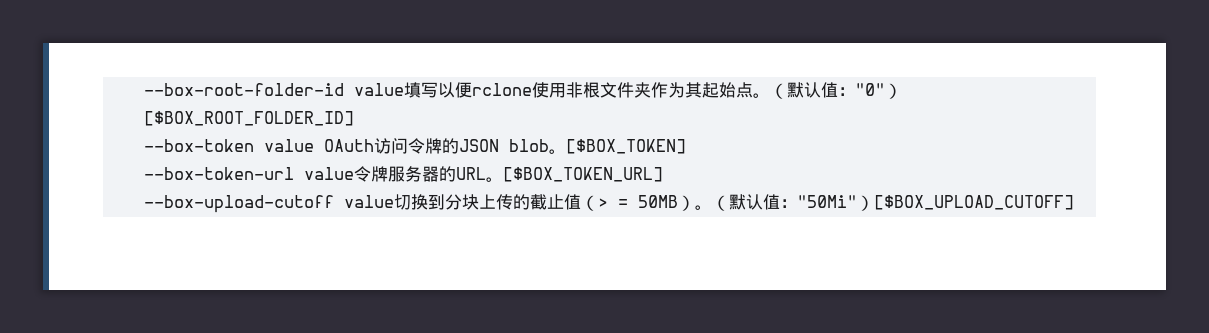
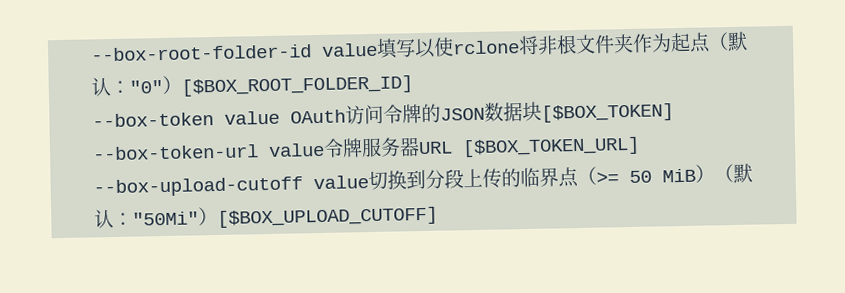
[454,82,566,98] 便rclone使用 -> [433,35,540,57] 使rclone将
[684,82,838,99] 其起始点。（默认值 -> [670,31,749,53] [91,77,112,97] 起点（默认
[508,139,566,154] blob。 -> [484,101,543,122] 数据块
[438,166,503,182] 的URL。 -> [418,141,454,155] URL
[461,194,780,211] 块上传的截止值（> = 50MB）。（默认值 -> [444,163,754,189] [94,208,115,229] 段上传的临界点（>= 50 MiB）（默认

